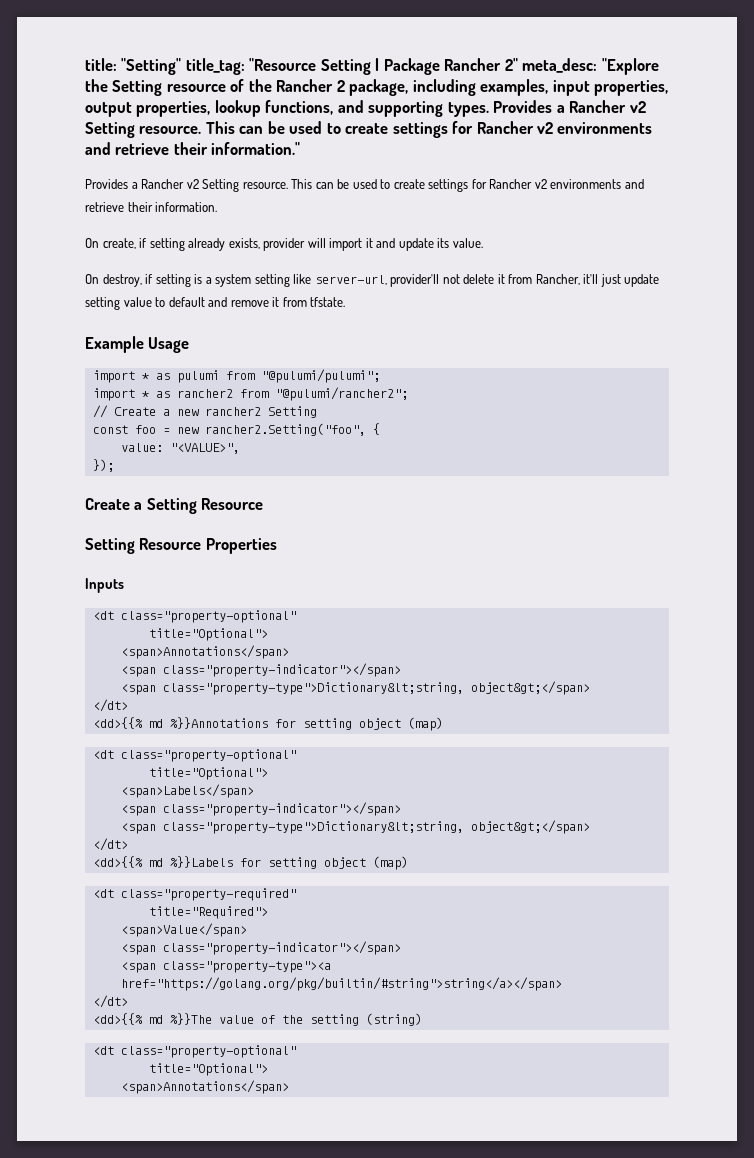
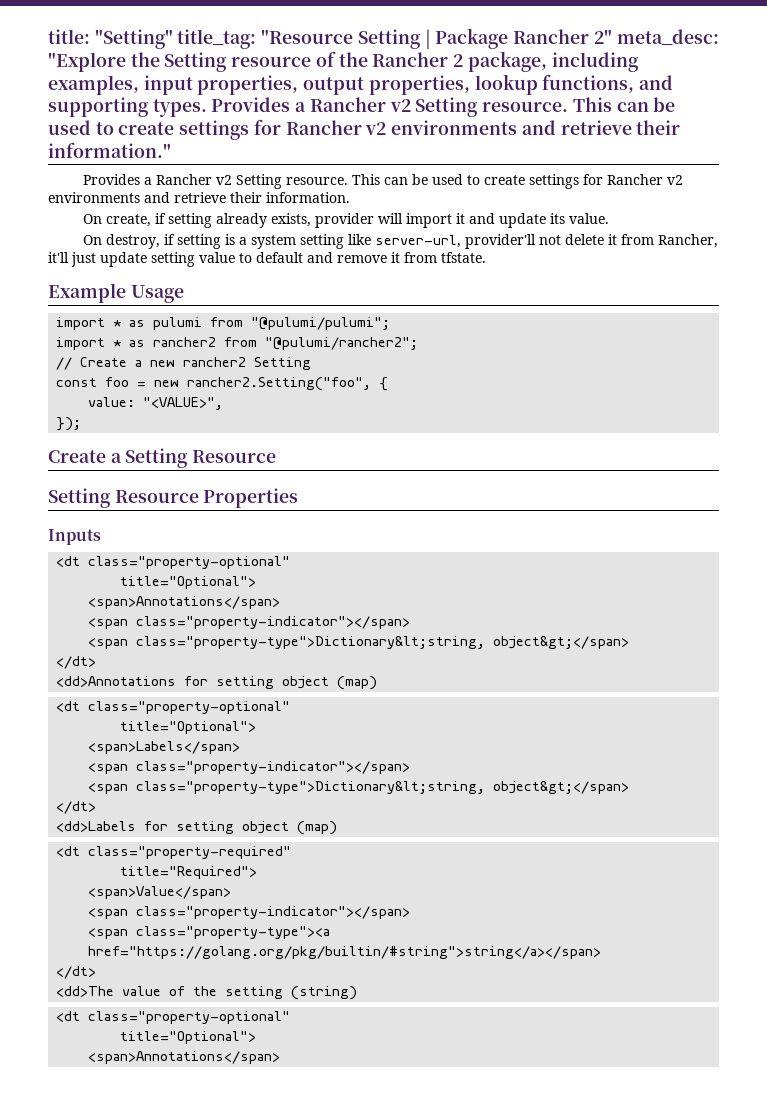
[92,717,268,729] <dd>{{% md %}}Annotations -> [56,676,177,687] <dd>Annotations
[92,856,233,868] <dd>{{% md %}}Labels -> [56,821,137,832] <dd>Labels
[92,1013,212,1025] <dd>{{% md %}}The -> [56,986,115,997] <dd>The

